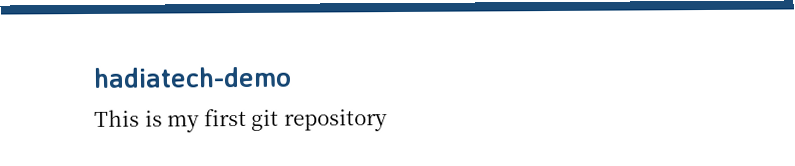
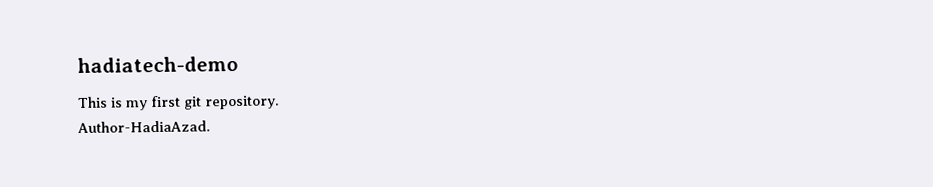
[283,109,388,132] repository -> [205,95,279,110] [77,120,210,134] repository. // Author-HadiaAzad.

